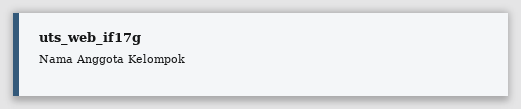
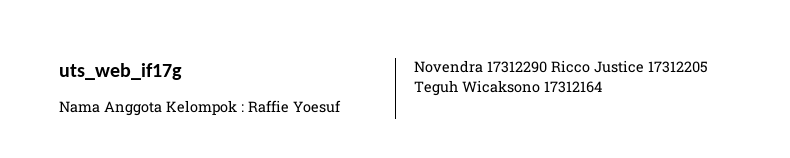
(185, 59) none -> [241,100,341,113] [414,60,708,73] [414,80,602,96] : Raffie Yoesuf Novendra 17312290 Ricco Justice 17312205 Teguh Wicaksono 17312164

